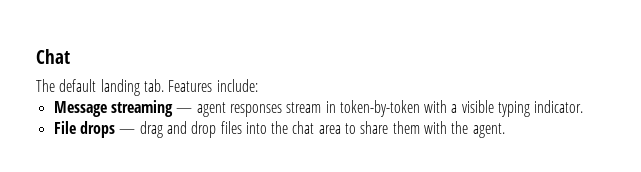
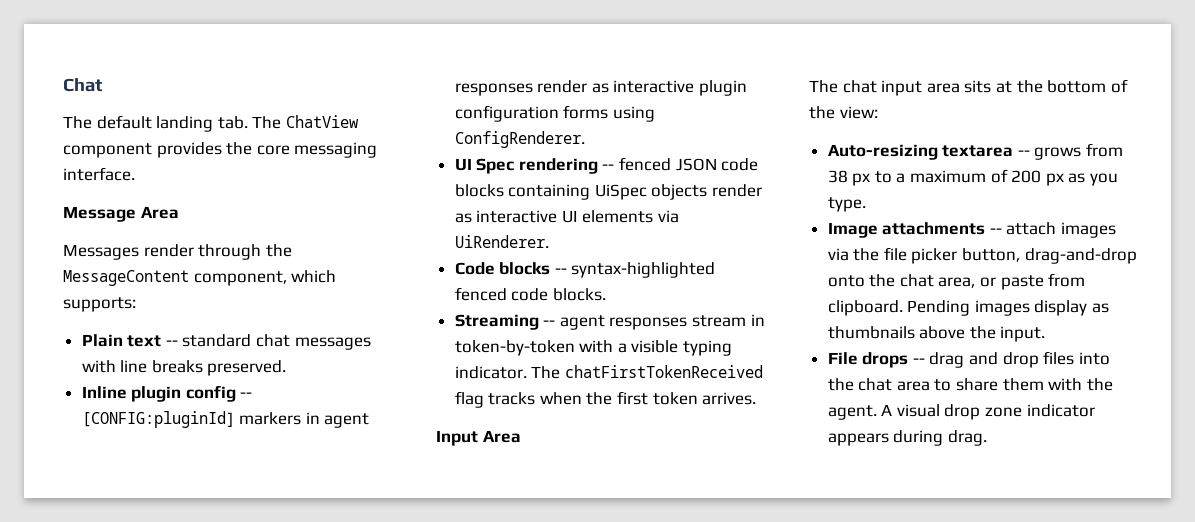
[168,79,258,92] [53,100,193,117] Features include: // Message streaming — -> [252,115,359,129] [63,142,378,158] [63,167,135,181] [63,206,179,222] [63,244,292,260] [63,270,337,286] [63,297,136,312] [81,334,371,350] [81,360,287,376] [81,385,253,402] [81,411,370,428] [454,80,748,96] [454,105,655,122] [454,131,585,148] [454,157,759,174] [454,184,763,200] [454,210,680,223] [454,235,549,248] [454,262,716,278] [454,287,606,301] [454,314,556,330] The ChatView component provides the core messaging interface. // Message Area // Messages render through the MessageContent component, which supports: // Plain text -- standard chat messages with line breaks preserved. // Inline plugin config -- [CONFIG:pluginId] markers in agent responses render as interactive plugin configuration forms using ConfigRenderer. // UI Spec rendering -- fenced JSON code blocks containing UiSpec objects render as interactive UI elements via UiRenderer. // Code blocks -- syntax-highlighted fenced code blocks. // Streaming --
(584, 106) none -> [531,365,763,379] [454,391,757,408] [436,430,521,446] [809,79,1128,96] [809,106,878,119] [827,143,1124,160] [827,169,1119,186] [827,197,866,212] [827,222,1117,238] [827,247,1137,264] [827,273,1086,290] [827,300,1110,316] [827,326,1046,342] The chatFirstTokenReceived flag tracks when the first token arrives. // Input Area // The chat input area sits at the bottom of the view: // Auto-resizing textarea -- grows from 38 px to a maximum of 200 px as you type. // Image attachments -- attach images via the file picker button, drag-and-drop onto the chat area, or paste from clipboard. Pending images display as thumbnails above the input.
[119,129,136,134] — -> [912,358,925,364] --
(505, 130) none -> [881,404,1095,420] [827,430,987,446] A visual drop zone indicator appears during drag.

